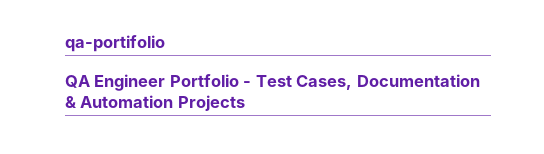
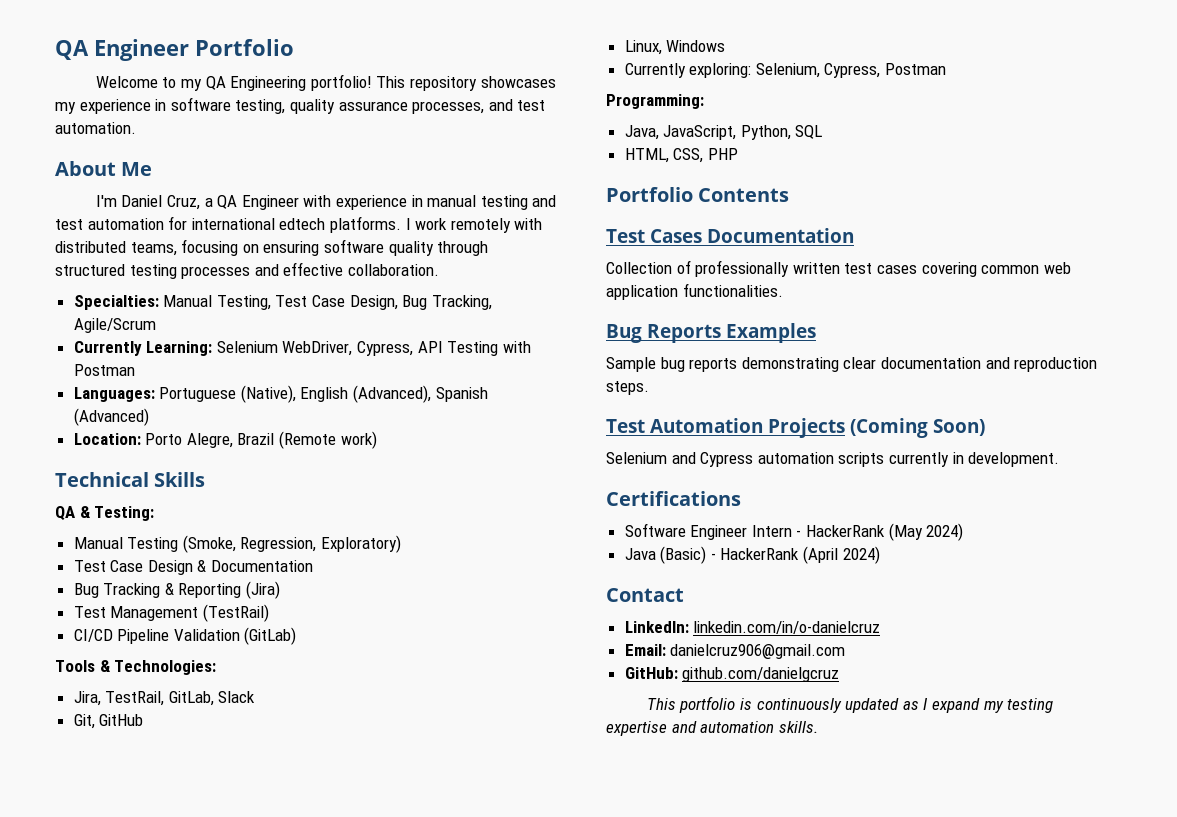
[65,35,165,52] qa-portifolio // -> (55, 50) none
[243,74,480,90] [65,95,245,111] - Test Cases, Documentation & Automation Projects -> [95,74,556,91] [55,97,546,114] [55,122,136,134] [55,161,153,176] [95,195,557,210] [55,216,543,233] [55,239,489,256] [55,262,439,279] [73,295,492,310] [73,318,156,333] [73,341,531,356] [73,364,135,376] [73,385,488,403] [73,408,149,426] [73,431,377,449] [55,472,206,487] [55,506,155,521] [73,535,402,553] [73,560,314,575] [73,581,281,599] [73,604,269,622] [73,627,297,645] [55,660,217,675] [73,691,256,706] [73,714,144,729] [624,40,726,55] [624,63,947,78] [606,94,704,109] [624,125,823,140] [624,148,738,163] [606,187,790,202] [606,228,854,243] [606,260,1071,277] [606,283,783,300] [606,323,816,343] [606,357,1098,372] [606,381,649,395] [606,418,985,438] [606,452,1060,467] [606,491,741,506] [624,523,964,541] [624,546,880,564] [606,588,684,602] [624,621,881,634] [624,644,846,659] [624,667,840,682] [646,696,1054,713] [606,721,818,736] // Welcome to my QA Engineering portfolio! This repository showcases my experience in software testing, quality assurance processes, and test automation. // About Me // I'm Daniel Cruz, a QA Engineer with experience in manual testing and test automation for international edtech platforms. I work remotely with distributed teams, focusing on ensuring software quality through structured testing processes and effective collaboration. // Specialties: Manual Testing, Test Case Design, Bug Tracking, Agile/Scrum // Currently Learning: Selenium WebDriver, Cypress, API Testing with Postman // Languages: Portuguese (Native), English (Advanced), Spanish (Advanced) // Location: Porto Alegre, Brazil (Remote work) // Technical Skills // QA & Testing: // Manual Testing (Smoke, Regression, Exploratory) // Test Case Design & Documentation // Bug Tracking & Reporting (Jira) // Test Management (TestRail) // CI/CD Pipeline Validation (GitLab) // Tools & Technologies: // Jira, TestRail, GitLab, Slack // Git, GitHub // Linux, Windows // Currently exploring: Selenium, Cypress, Postman // Programming: // Java, JavaScript, Python, SQL // HTML, CSS, PHP // Portfolio Contents // Test Cases Documentation // Collection of professionally written test cases covering common web application functionalities. // Bug Reports Examples // Sample bug reports demonstrating clear documentation and reproduction steps. // Test Automation Projects (Coming Soon) // Selenium and Cypress automation scripts currently in development. // Certifications // Software Engineer Intern - HackerRank (May 2024) // Java (Basic) - HackerRank (April 2024) // Contact // LinkedIn: linkedin.com/in/o-danielcruz // Email: danielcruz906@gmail.com // GitHub: github.com/danielgcruz // This portfolio is continuously updated as I expand my testing expertise and automation skills.

